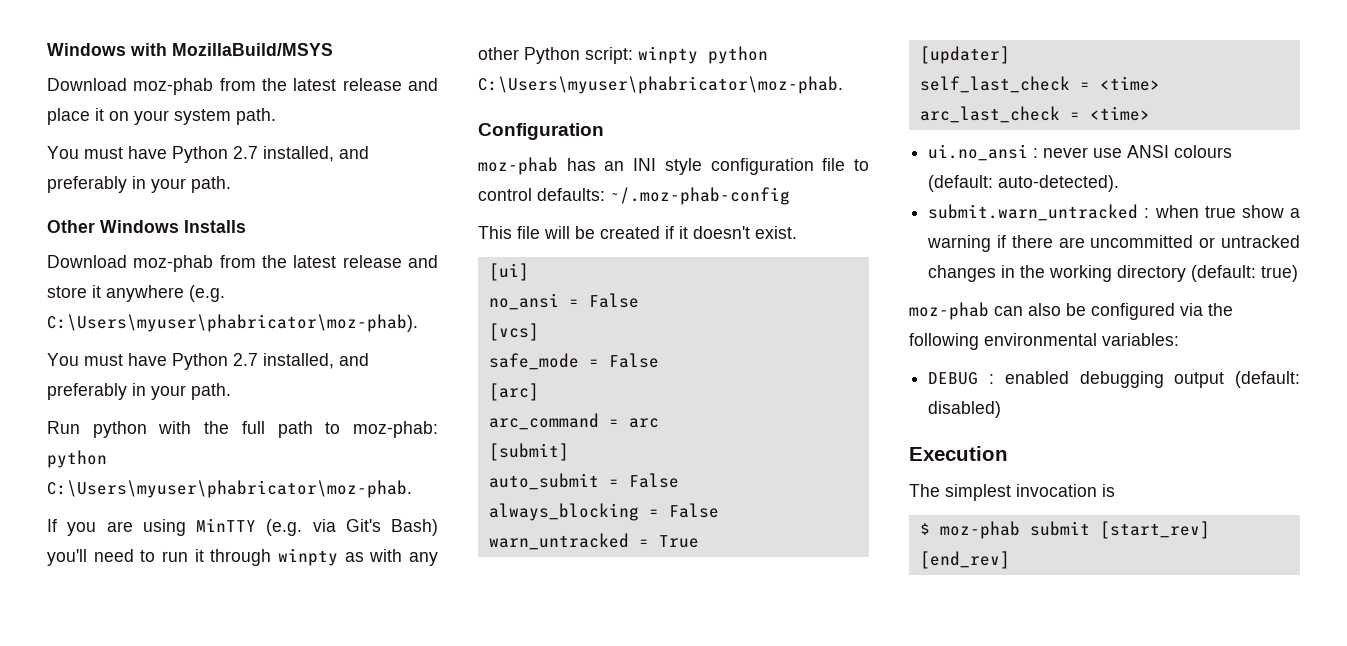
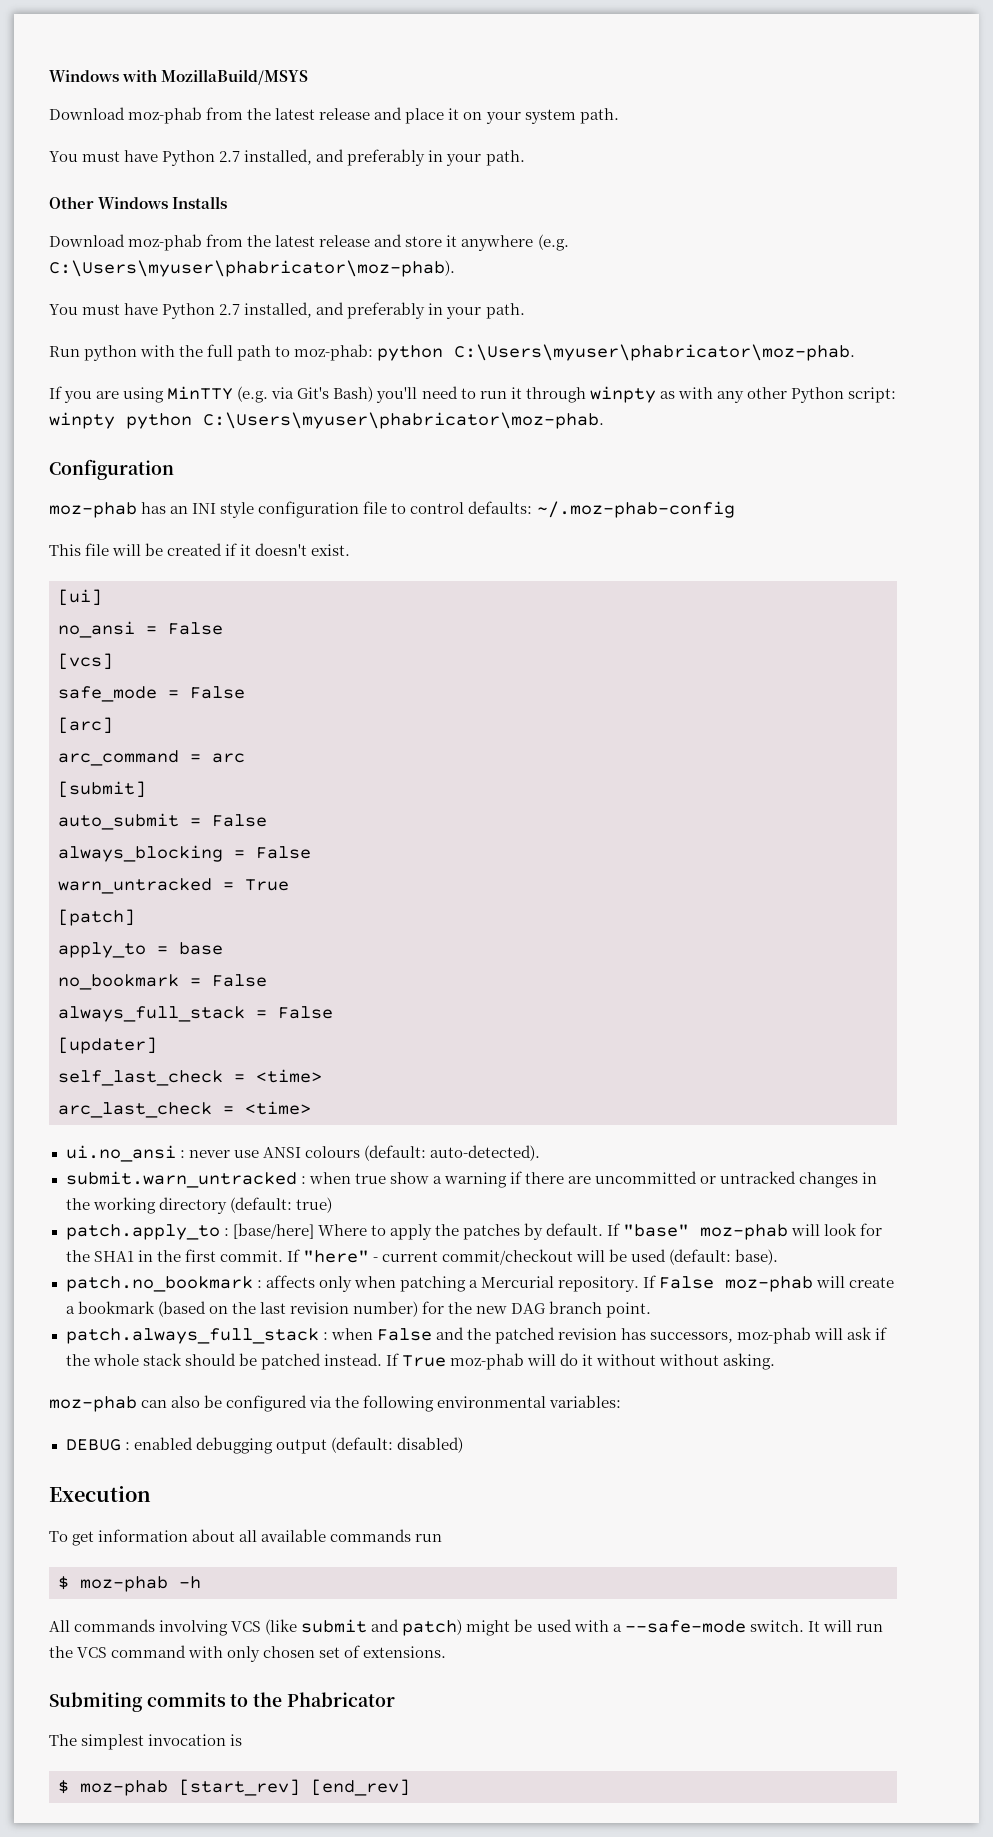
(699, 541) none -> [58,909,135,926] [58,942,223,958] [58,974,267,990] [58,1006,333,1022] // [patch] // apply_to = base // no_bookmark = False // always_full_stack = False
(1299, 273) none -> [65,1223,883,1240] [65,1249,779,1265] [65,1275,895,1292] [65,1301,652,1318] [65,1327,888,1344] [65,1353,776,1370] // patch.apply_to : [base/here] Where to apply the patches by default. If "base" moz-phab will look for the SHA1 in the first commit. If "here" - current commit/checkout will be used (default: base). // patch.no_bookmark : affects only when patching a Mercurial repository. If False moz-phab will create a bookmark (based on the last revision number) for the new DAG branch point. // patch.always_full_stack : when False and the patched revision has successors, moz-phab will ask if the whole stack should be patched instead. If True moz-phab will do it without without asking.
(1008, 453) none -> [49,1529,443,1546] [58,1576,201,1592] [49,1619,883,1636] [49,1645,447,1662] [49,1692,395,1712] // To get information about all available commands run // $ moz-phab -h // All commands involving VCS (like submit and patch) might be used with a --safe-mode switch. It will run the VCS command with only chosen set of extensions. // Submiting commits to the Phabricator
[1029,521,1090,536] submit -> (168, 1788) none

